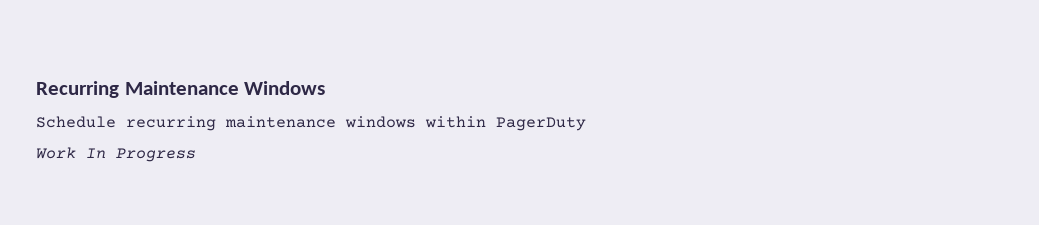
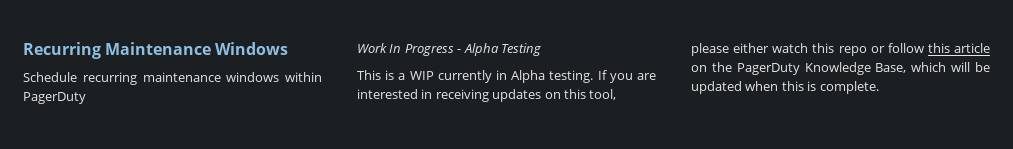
(196, 155) none -> [457,43,541,56] [357,70,656,83] [357,89,617,102] [691,43,990,56] [691,62,990,75] [691,81,879,94] - Alpha Testing // This is a WIP currently in Alpha testing. If you are interested in receiving updates on this tool, please either watch this repo or follow this article on the PagerDuty Knowledge Base, which will be updated when this is complete.

